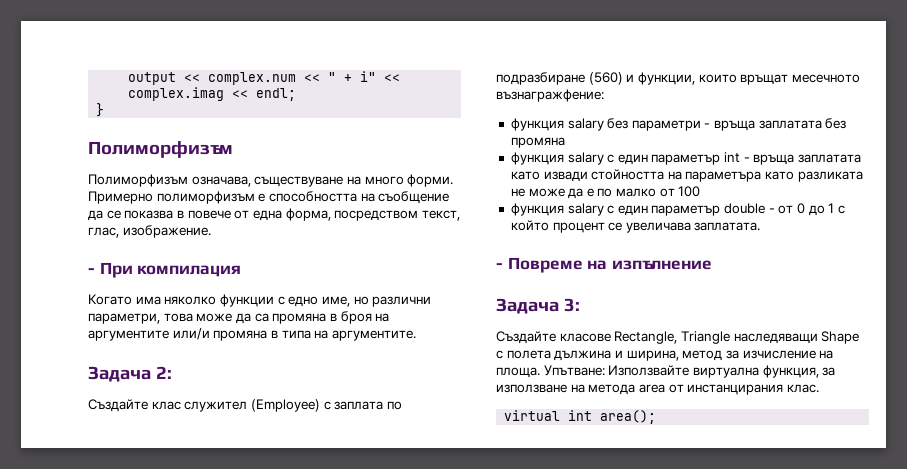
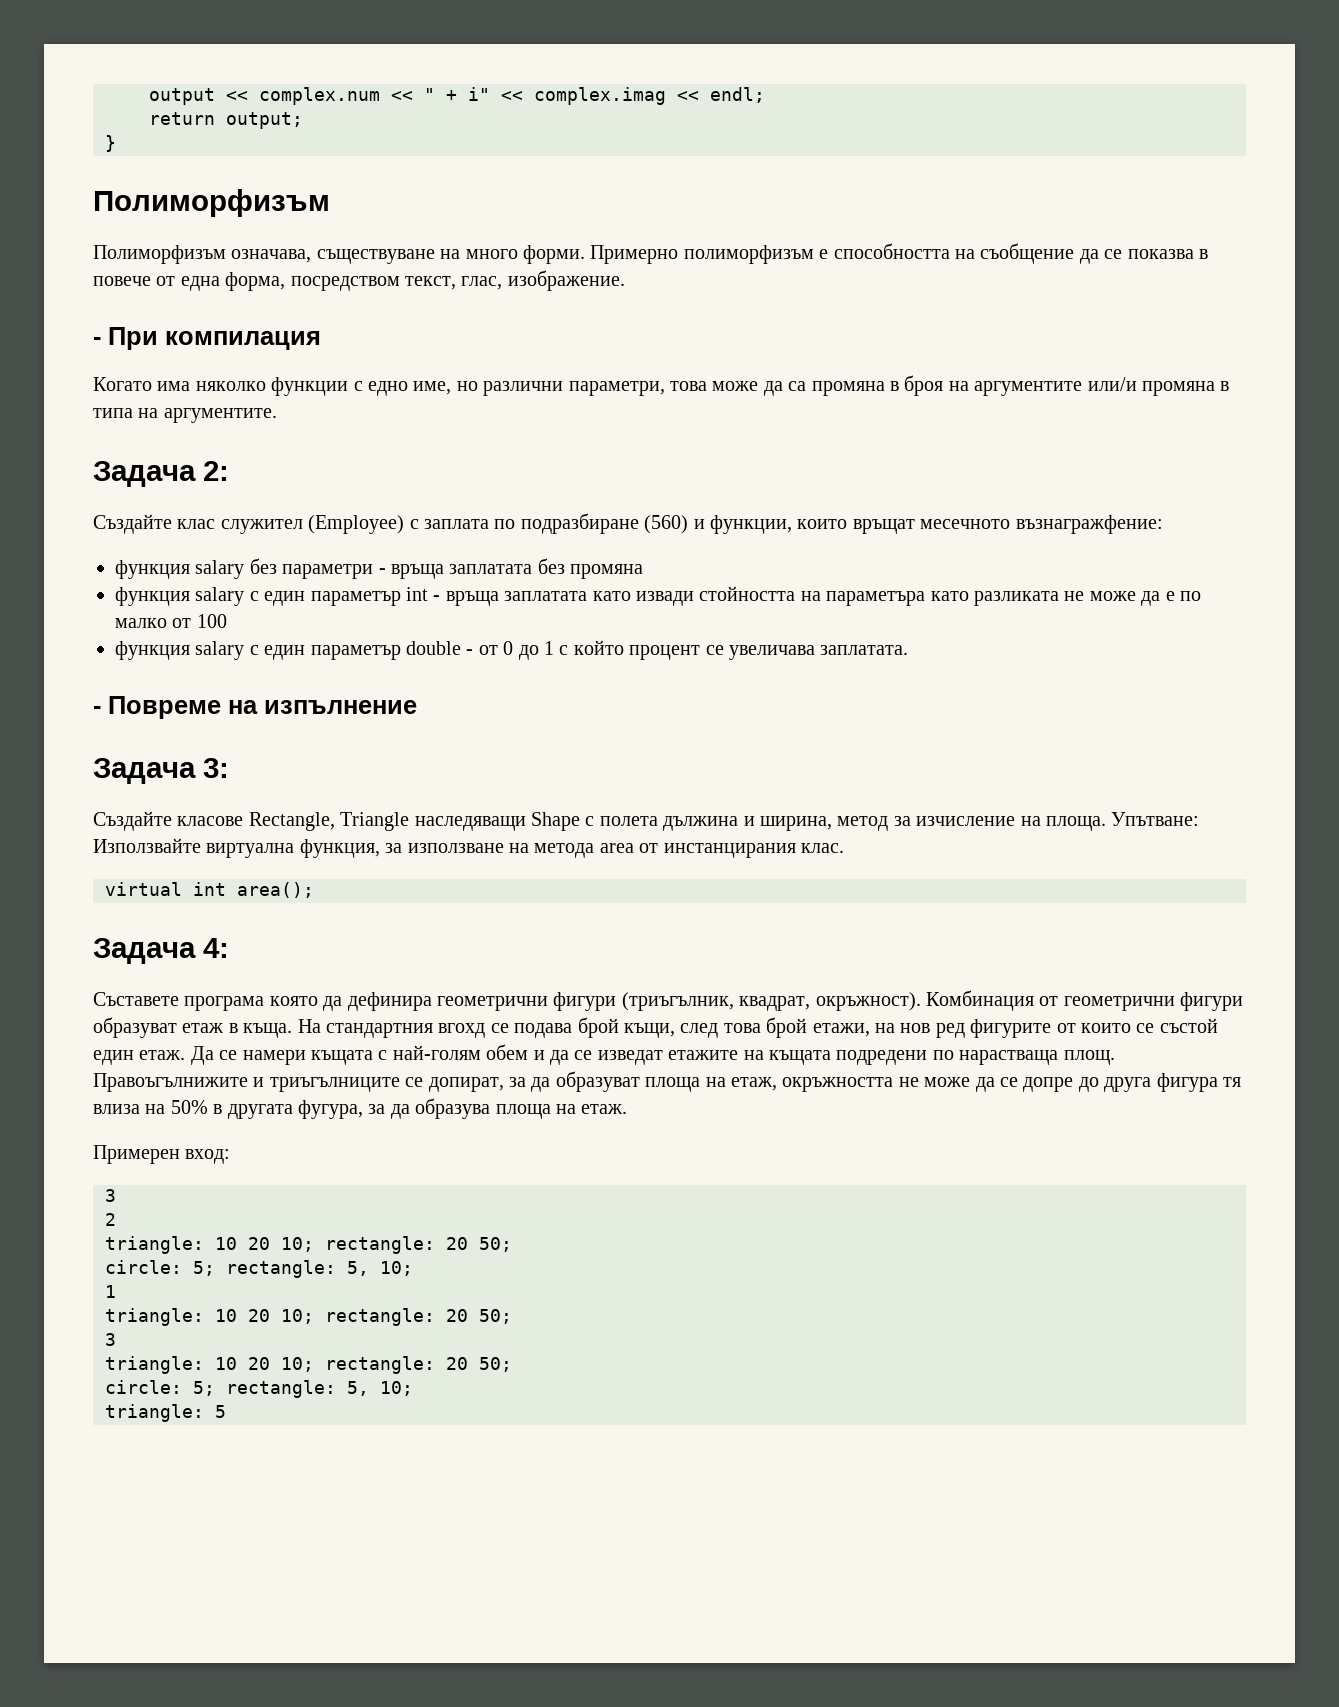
(297, 94) none -> [149,112,303,129] // return output;
(657, 417) none -> [93,938,229,964] [93,990,1244,1011] [93,1017,1218,1038] [93,1044,1115,1065] [93,1071,1241,1092] [93,1098,628,1119] [93,1145,231,1164] [105,1189,116,1202] [105,1213,116,1226] [105,1236,512,1254] [105,1260,413,1278] [105,1285,116,1298] [105,1308,512,1326] [105,1333,116,1346] [105,1356,512,1374] [105,1380,413,1398] [105,1404,226,1422] // Задача 4: // Съставете програма която да дефинира геометрични фигури (триъгълник, квадрат, окръжност). Комбинация от геометрични фигури образуват етаж в къща. На стандартния вгохд се подава брой къщи, след това брой етажи, на нов ред фигурите от които се състой един етаж. Да се намери къщата с най-голям обем и да се изведат етажите на къщата подредени по нарастваща площ. Правоъгълнижите и триъгълниците се допират, за да образуват площа на етаж, окръжността не може да се допре до друга фигура тя влиза на 50% в другата фугура, за да образува площа на етаж. // Примерен вход: // 3 // 2 // triangle: 10 20 10; rectangle: 20 50; // circle: 5; rectangle: 5, 10; // 1 // triangle: 10 20 10; rectangle: 20 50; // 3 // triangle: 10 20 10; rectangle: 20 50; // circle: 5; rectangle: 5, 10; // triangle: 5

